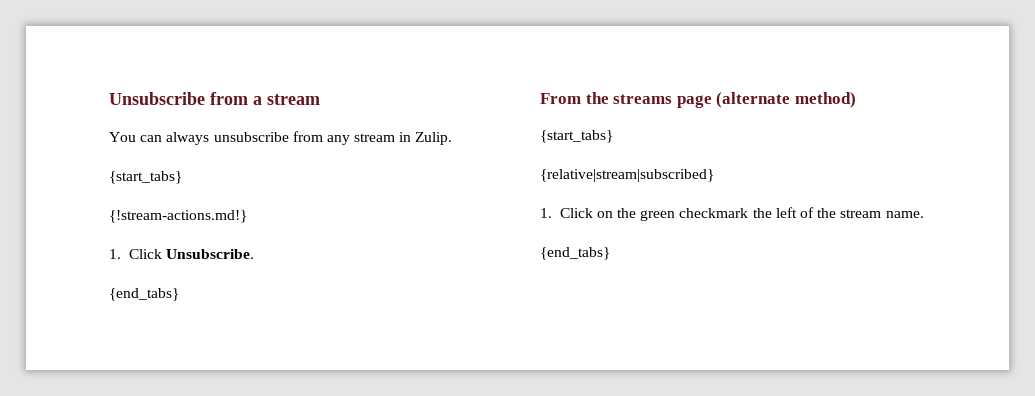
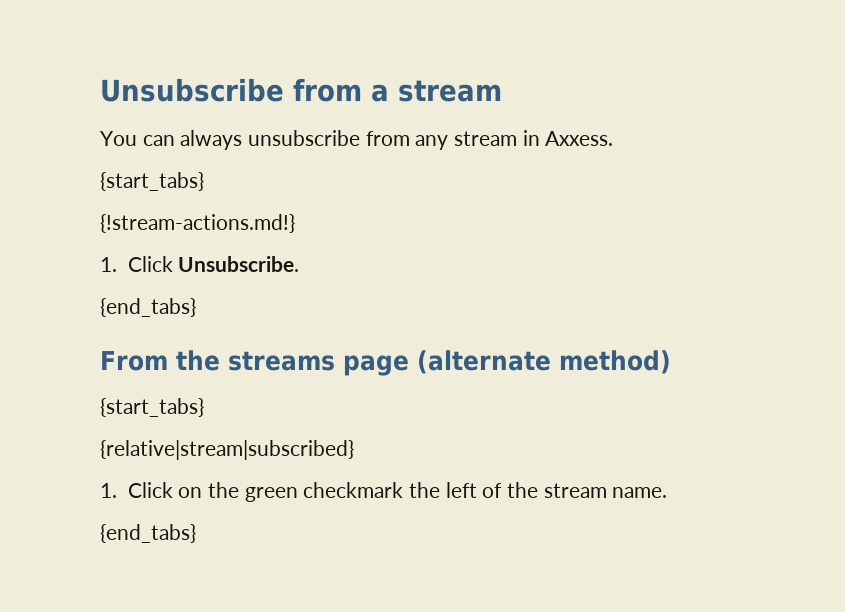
[415,132,453,145] Zulip. -> [545,131,614,146] Axxess.

